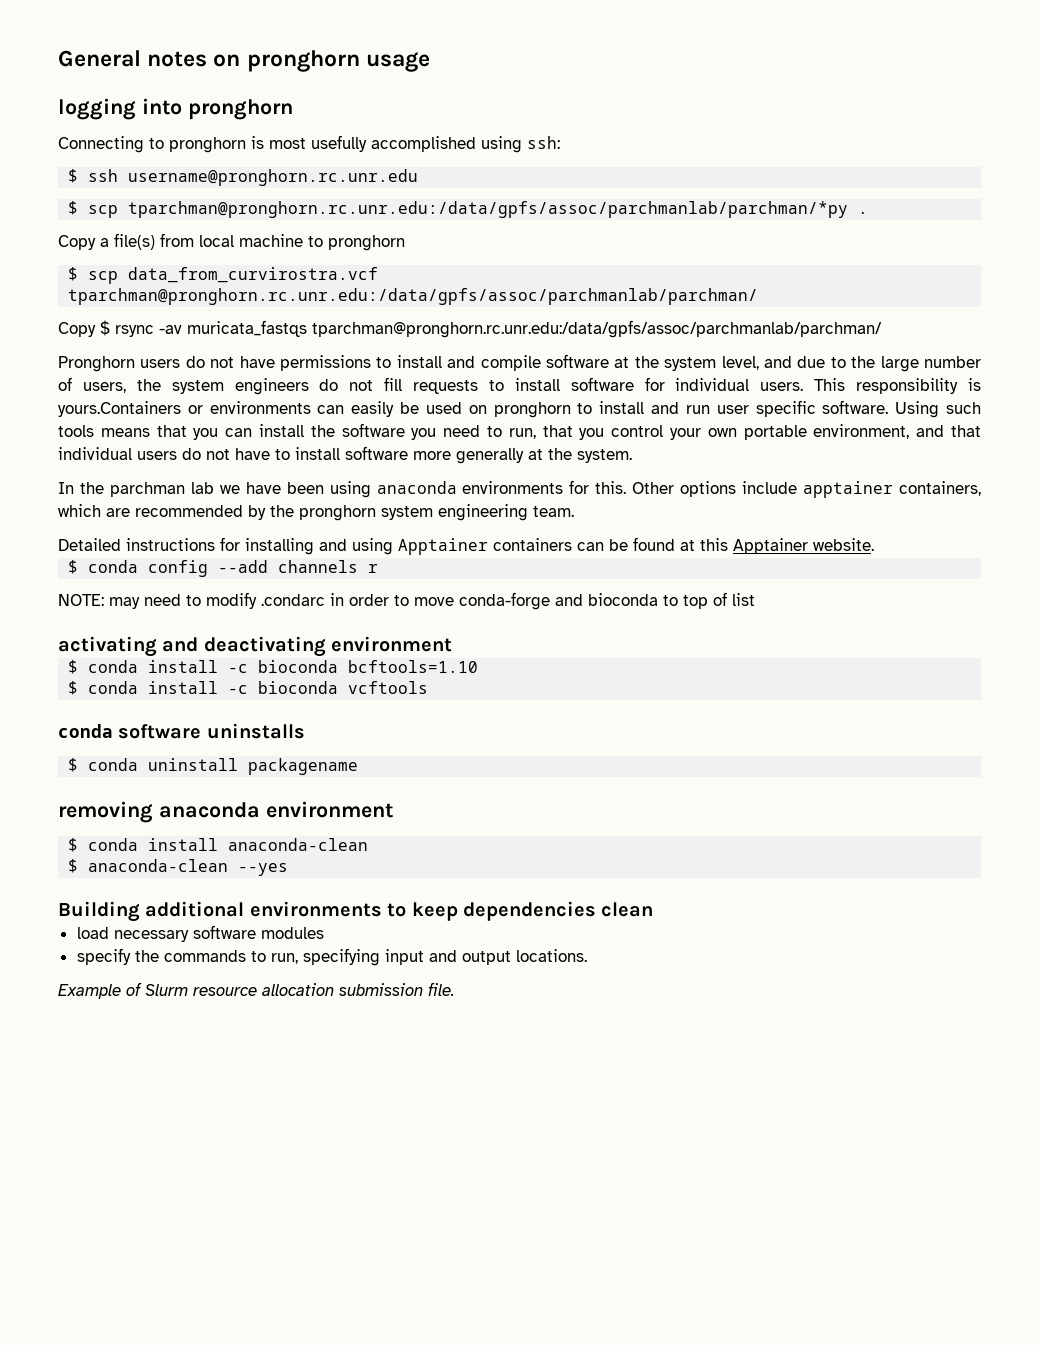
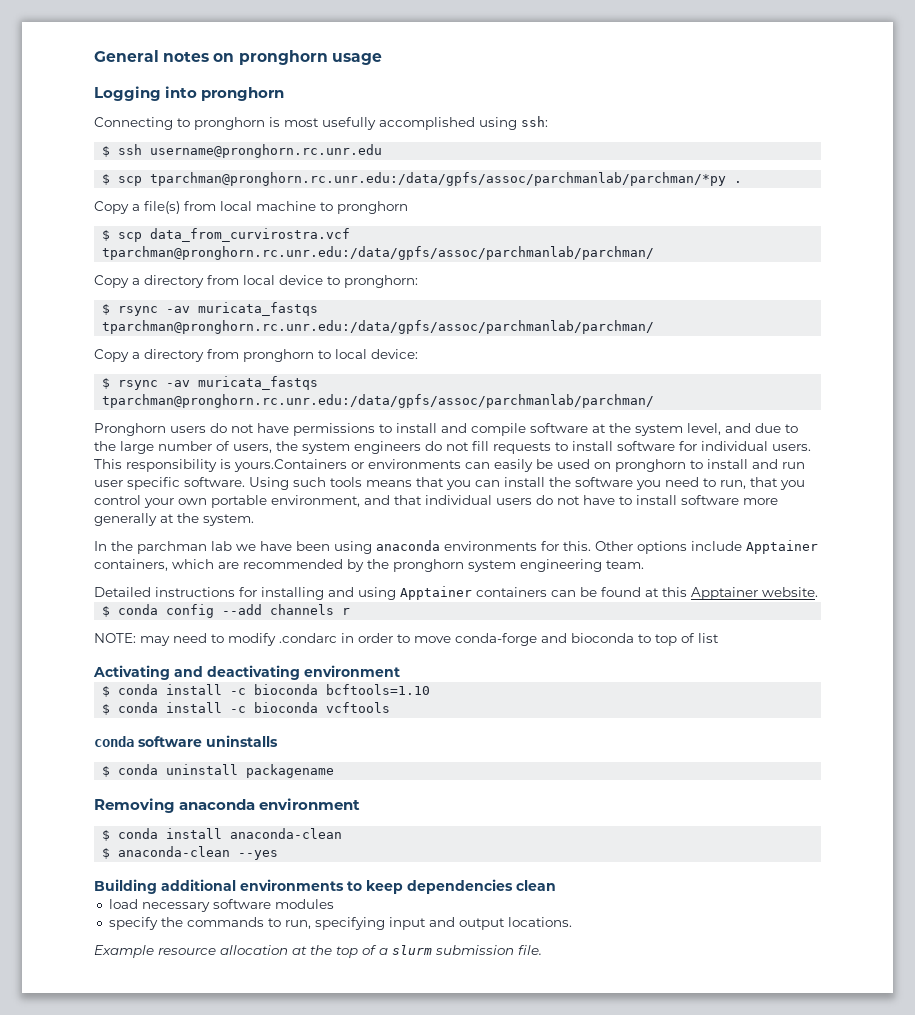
[58,98,136,120] logging -> [94,86,161,101] Logging
(96, 329) none -> [132,275,418,288] [102,302,319,316] [102,320,655,334] [94,349,418,362] a directory from local device to pronghorn: // $ rsync -av muricata_fastqs tparchman@pronghorn.rc.unr.edu:/data/gpfs/assoc/parchmanlab/parchman/ // Copy a directory from pronghorn to local device: //
[803,481,894,498] apptainer -> [746,540,818,554] Apptainer
[58,636,157,657] activating -> [93,665,170,680] Activating
[58,801,153,823] removing -> [94,798,175,813] Removing
[126,982,334,996] of Slurm resource allocation -> [158,945,432,958] resource allocation at the top of a slurm

